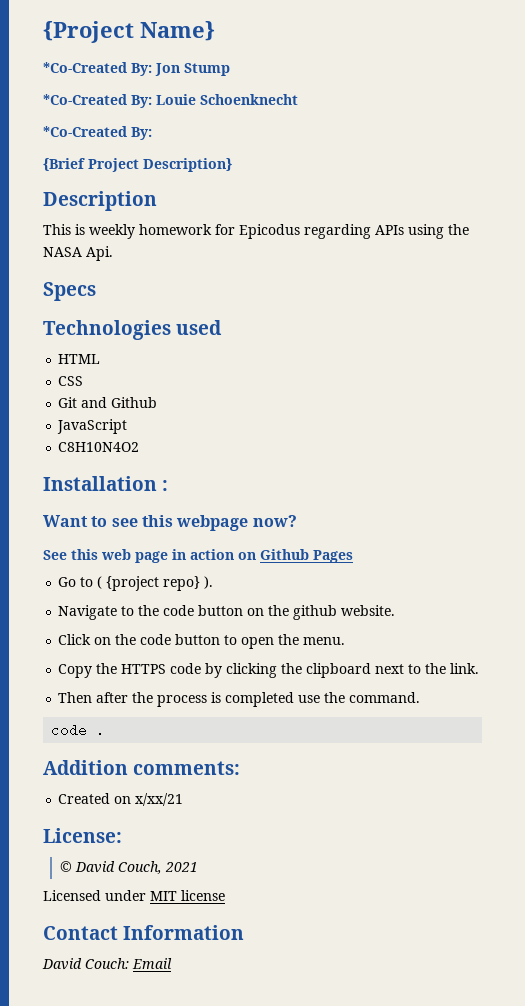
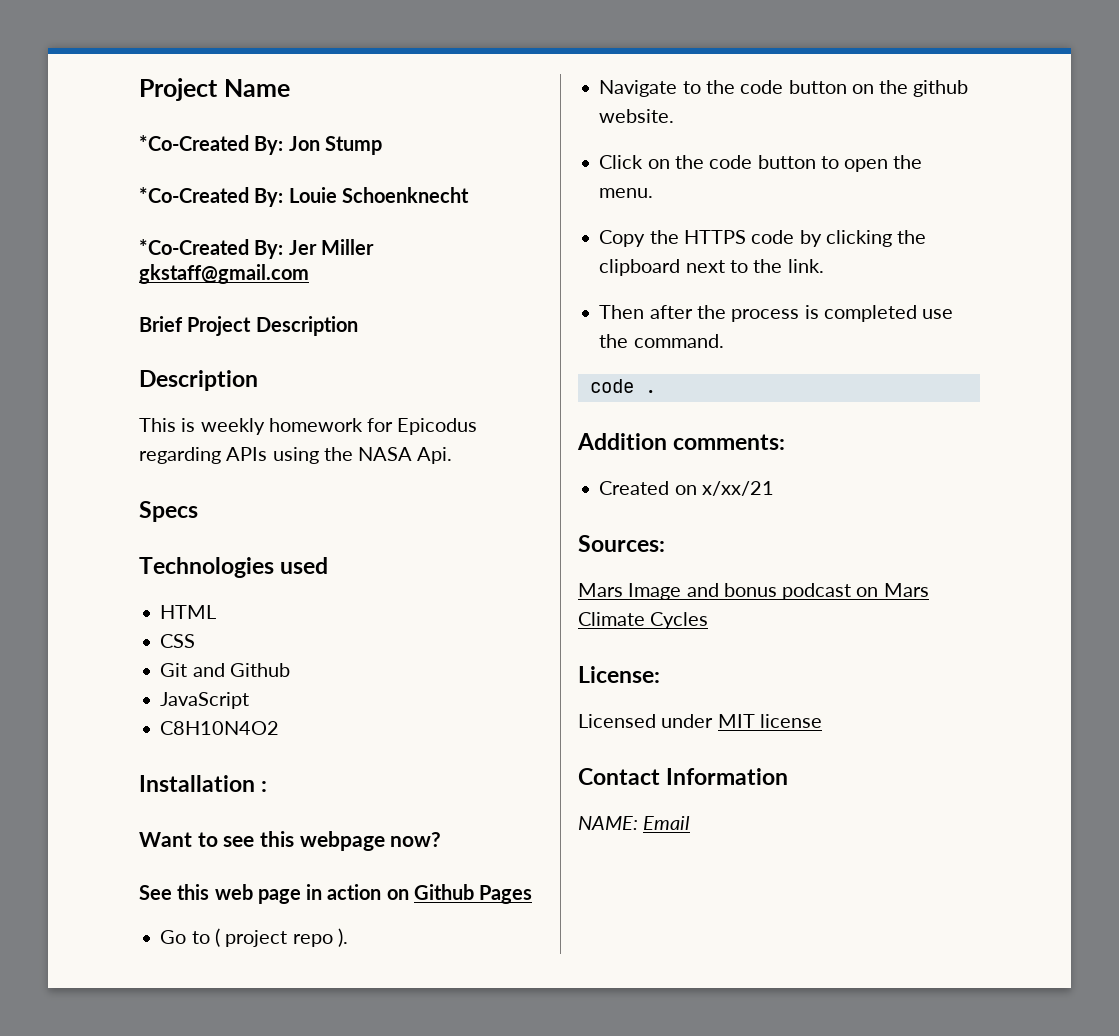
[43,21,215,43] {Project Name} -> [139,78,290,101] Project Name
[43,158,232,172] // {Brief Project Description} -> [288,239,374,255] [139,264,309,284] [139,316,358,336] Jer Miller gkstaff@gmail.com // Brief Project Description
[106,576,201,591] {project repo} -> [225,930,333,947] project repo
[43,828,122,843] [59,861,198,875] License: // © David Couch, 2021 -> [578,535,665,552] [578,583,929,600] [578,612,709,629] [578,666,660,683] Sources: // Mars Image and bonus podcast on Mars Climate Cycles // License:
[42,958,129,970] David Couch: -> [578,816,638,830] NAME:

